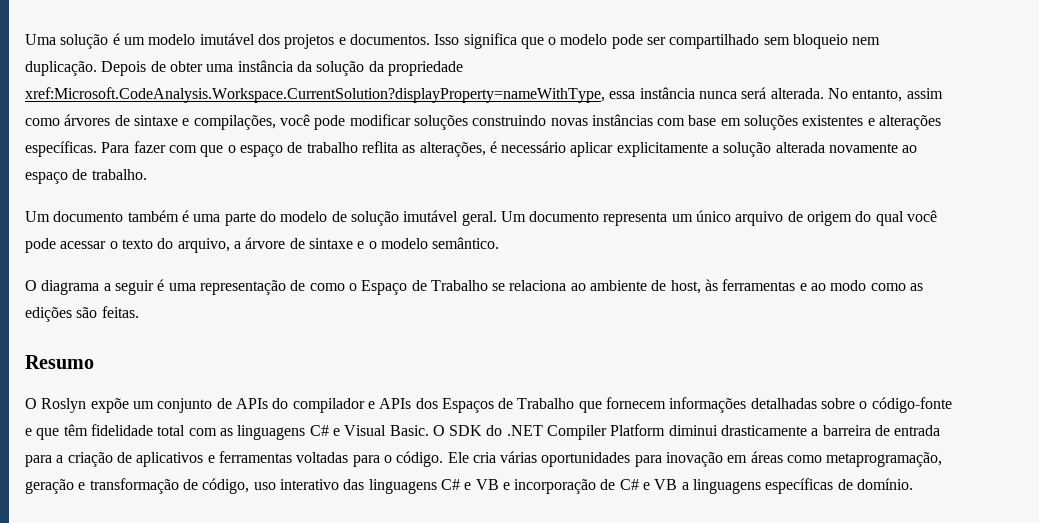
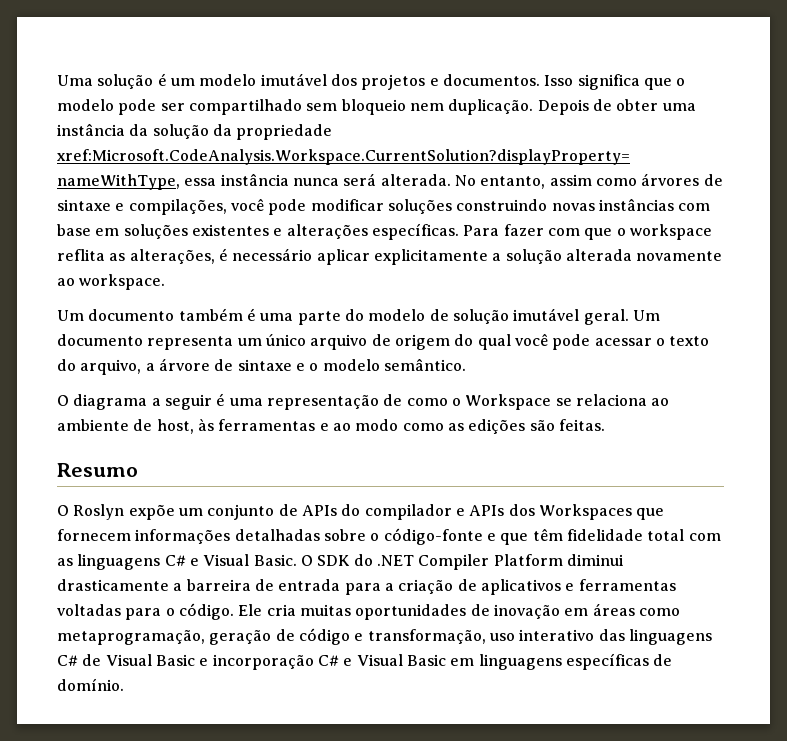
[239,142,358,157] espaço de trabalho -> [629,224,712,240] workspace
[25,169,147,184] espaço de trabalho. -> [79,274,166,290] workspace.
[361,280,488,295] Espaço de Trabalho -> [465,394,552,410] Workspace
[441,398,575,413] Espaços de Trabalho -> [538,504,632,520] Workspaces
[500,451,662,467] várias oportunidades para -> [299,604,490,620] muitas oportunidades de
[78,478,250,494] e transformação de código, -> [275,628,486,645] de código e transformação,
[464,479,499,490] e VB -> [82,654,195,666] de Visual Basic
[600,479,689,490] de C# e VB a -> [317,654,475,666] C# e Visual Basic em

